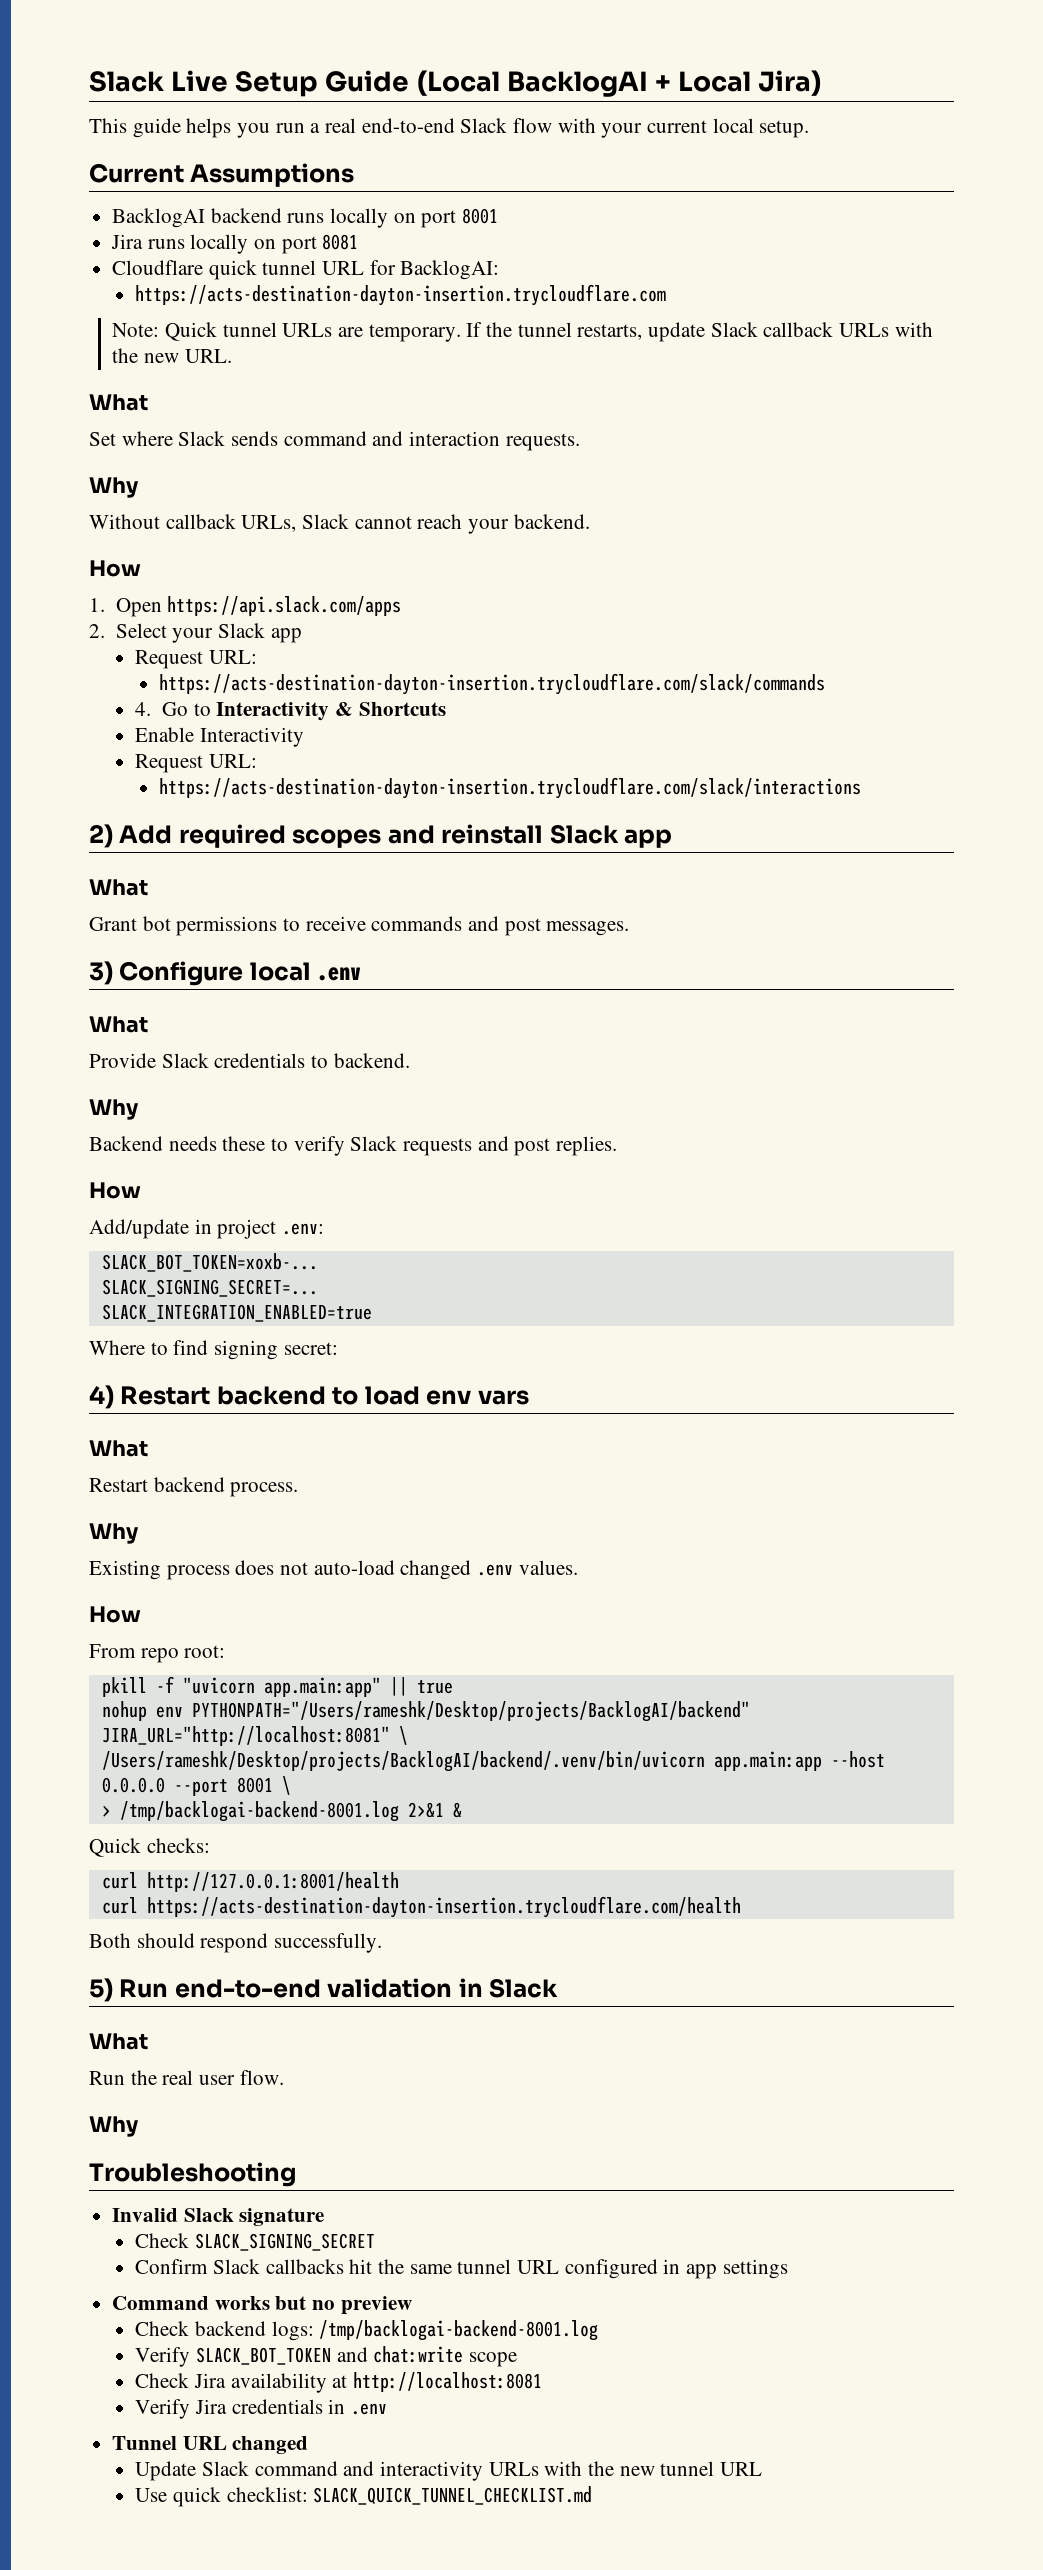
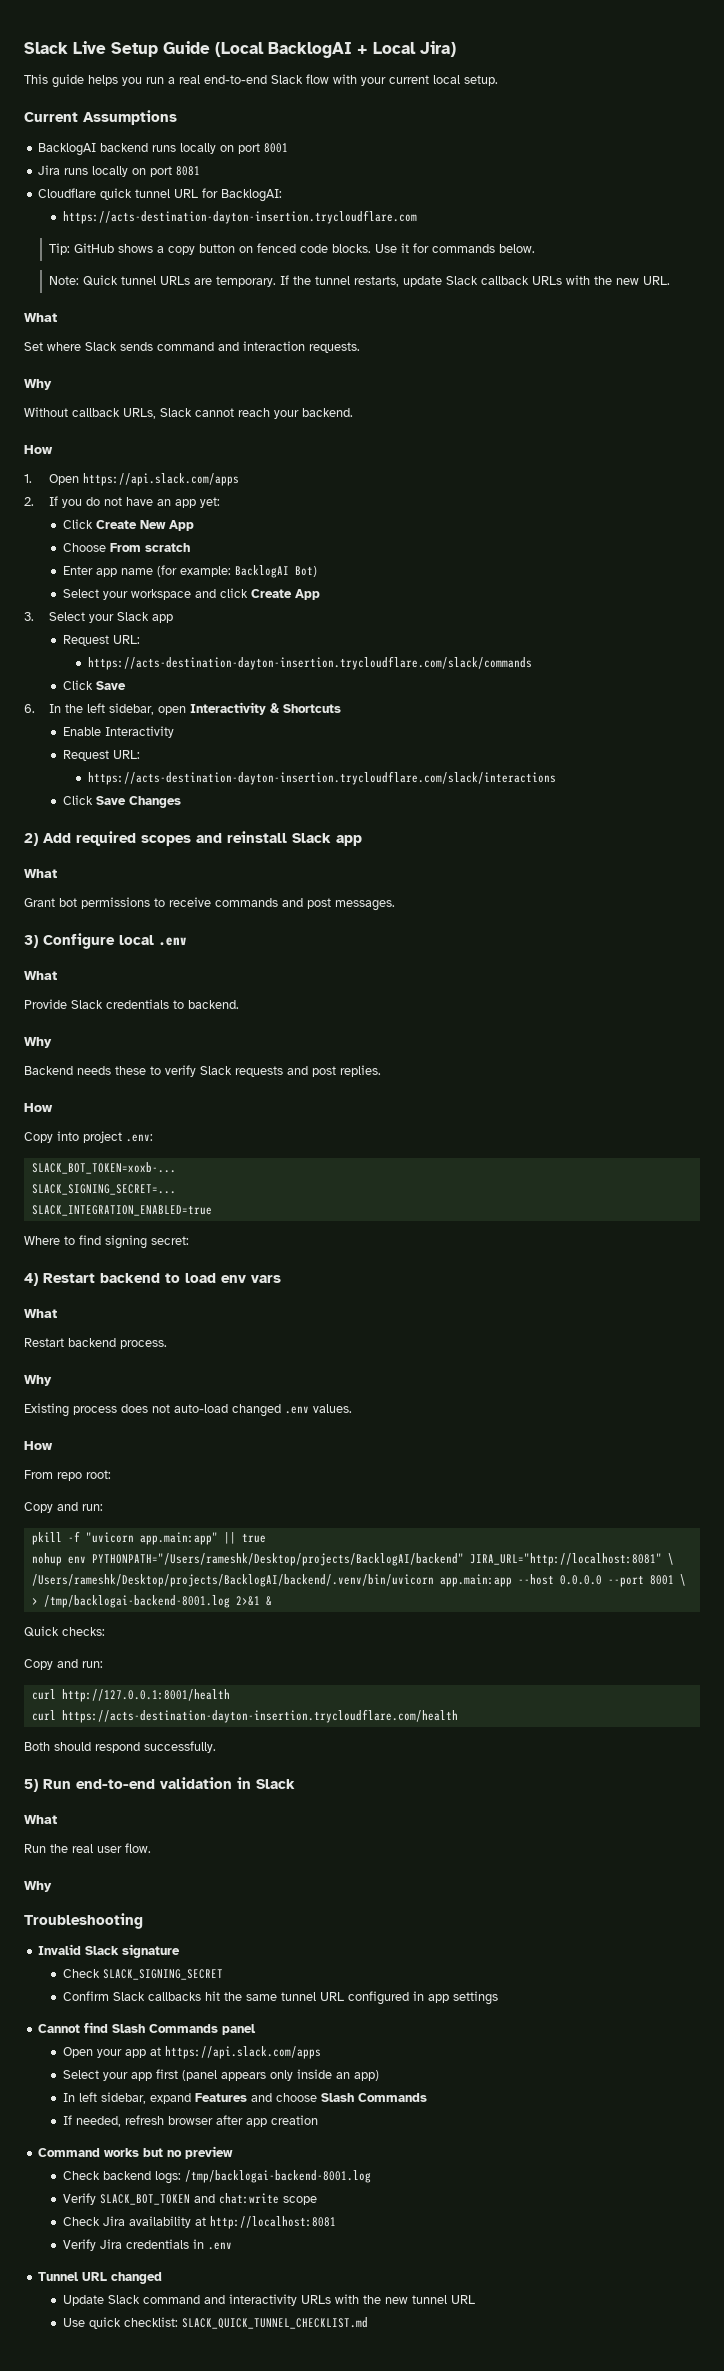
(667, 295) none -> [48,243,535,255] // Tip: GitHub shows a copy button on fenced code blocks. Use it for commands below.
(105, 631) none -> [48,496,220,508] [62,519,194,531] [62,543,190,552] [62,565,317,578] [62,588,320,600] [24,612,34,621] If you do not have an app yet: // Click Create New App // Choose From scratch // Enter app name (for example: BacklogAI Bot) // Select your workspace and click Create App // 3.
[135,702,211,716] 4. Go to -> [62,680,126,690] [24,703,186,715] Click Save // 6. In the left sidebar, open
(861, 788) none -> [62,795,181,808] // Click Save Changes
[89,1219,212,1239] Add/update in -> [24,1131,79,1143] Copy into
(226, 1651) none -> [24,1502,103,1513] // Copy and run:
(210, 1845) none -> [24,1659,103,1670] // Copy and run:
(788, 2269) none -> [38,2022,257,2035] [62,2046,321,2059] [62,2069,379,2081] [62,2092,427,2104] [62,2115,318,2127] // Cannot find Slash Commands panel // Open your app at https://api.slack.com/apps // Select your app first (panel appears only inside an app) // In left sidebar, expand Features and choose Slash Commands // If needed, refresh browser after app creation

